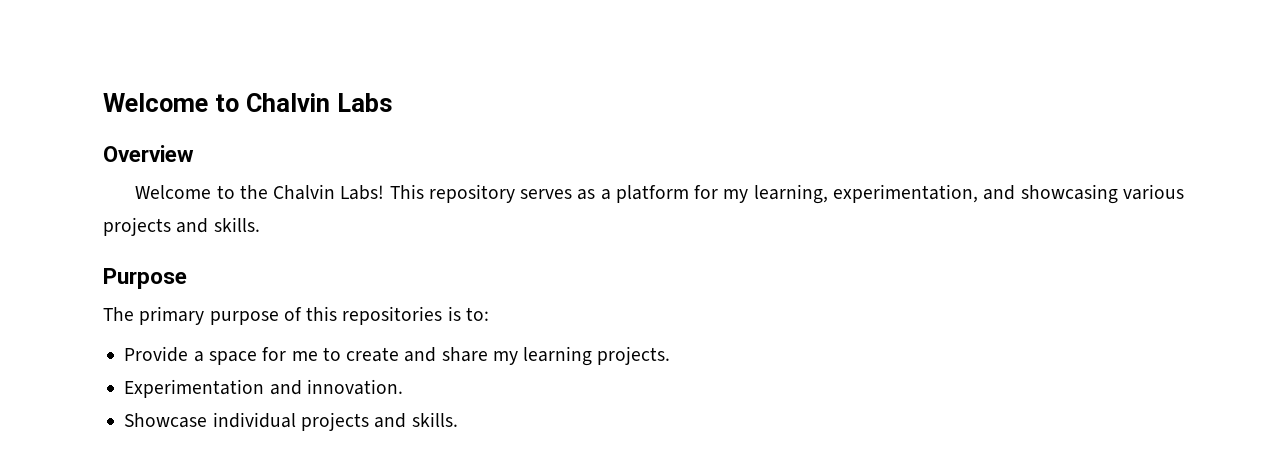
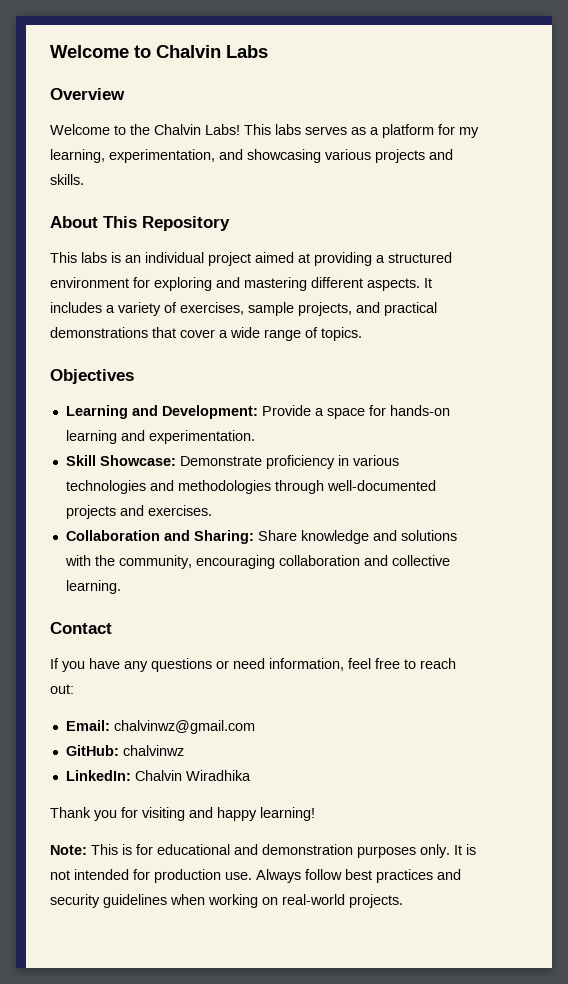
[428,184,515,203] repository -> [275,124,301,135] labs
[103,268,187,289] [103,306,489,325] [124,346,671,366] [124,379,403,398] [124,412,458,431] Purpose // The primary purpose of this repositories is to: // Provide a space for me to create and share my learning projects. // Experimentation and innovation. // Showcase individual projects and skills. -> [50,216,230,231] [50,252,452,266] [50,277,432,291] [50,302,437,316] [50,327,362,341] [50,369,134,384] [65,405,450,419] [65,430,255,444] [65,455,399,469] [65,480,436,494] [65,505,212,519] [65,530,457,544] [64,555,450,569] [65,580,121,594] [50,622,112,634] [50,658,456,672] [50,684,74,694] [65,720,255,734] [65,745,184,756] [65,770,251,781] [50,807,315,821] [50,844,476,858] [50,869,461,883] [50,894,403,908] About This Repository // This labs is an individual project aimed at providing a structured environment for exploring and mastering different aspects. It includes a variety of exercises, sample projects, and practical demonstrations that cover a wide range of topics. // Objectives // Learning and Development: Provide a space for hands-on learning and experimentation. // Skill Showcase: Demonstrate proficiency in various technologies and methodologies through well-documented projects and exercises. // Collaboration and Sharing: Share knowledge and solutions with the community, encouraging collaboration and collective learning. // Contact // If you have any questions or need information, feel free to reach out: // Email: chalvinwz@gmail.com // GitHub: chalvinwz // LinkedIn: Chalvin Wiradhika // Thank you for visiting and happy learning! // Note: This is for educational and demonstration purposes only. It is not intended for production use. Always follow best practices and security guidelines when working on real-world projects.

